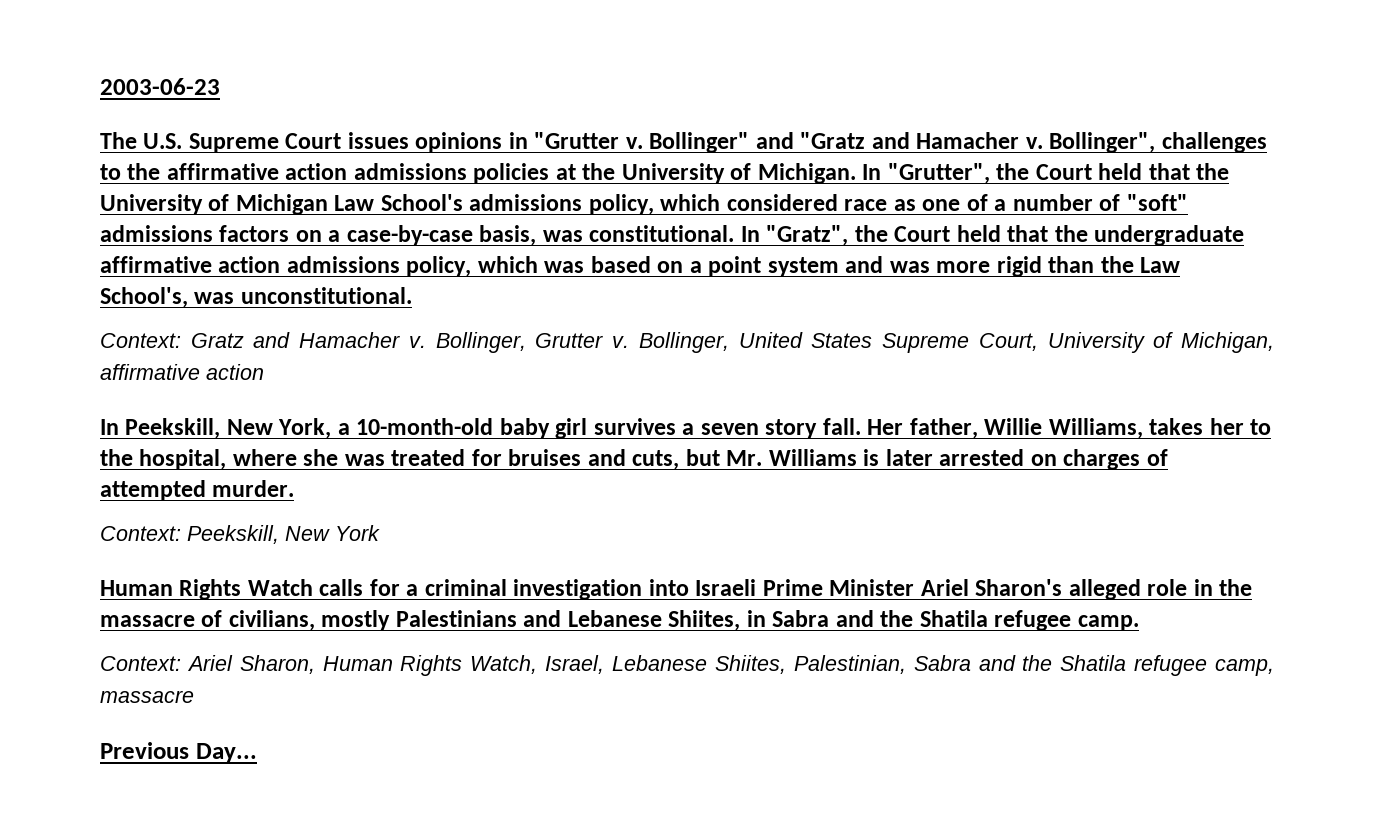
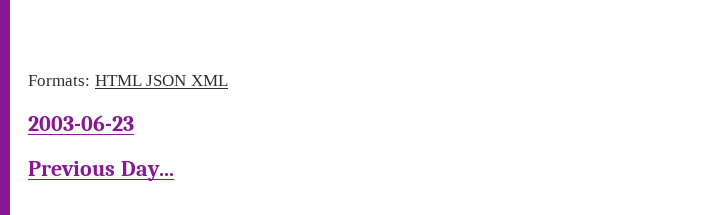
[100,78,220,95] [100,132,1267,153] [100,163,1230,184] [100,194,1188,215] [100,225,1245,246] [100,256,1181,277] [100,287,412,308] [100,332,1275,353] [100,364,264,380] [100,418,1272,439] [100,449,1168,470] [100,480,295,501] [100,525,380,544] [100,579,1253,600] [100,610,1139,631] [100,655,1274,676] [100,690,194,703] 2003-06-23 // The U.S. Supreme Court issues opinions in "Grutter v. Bollinger" and "Gratz and Hamacher v. Bollinger", challenges to the affirmative action admissions policies at the University of Michigan. In "Grutter", the Court held that the University of Michigan Law School's admissions policy, which considered race as one of a number of "soft" admissions factors on a case-by-case basis, was constitutional. In "Gratz", the Court held that the undergraduate affirmative action admissions policy, which was based on a point system and was more rigid than the Law School's, was unconstitutional. // Context: Gratz and Hamacher v. Bollinger, Grutter v. Bollinger, United States Supreme Court, University of Michigan, affirmative action // In Peekskill, New York, a 10-month-old baby girl survives a seven story fall. Her father, Willie Williams, takes her to the hospital, where she was treated for bruises and cuts, but Mr. Williams is later arrested on charges of attempted murder. // Context: Peekskill, New York // Human Rights Watch calls for a criminal investigation into Israeli Prime Minister Ariel Sharon's alleged role in the massacre of civilians, mostly Palestinians and Lebanese Shiites, in Sabra and the Shatila refugee camp. // Context: Ariel Sharon, Human Rights Watch, Israel, Lebanese Shiites, Palestinian, Sabra and the Shatila refugee camp, massacre -> [28,75,228,86] [28,115,134,131] Formats: HTML JSON XML // 2003-06-23

